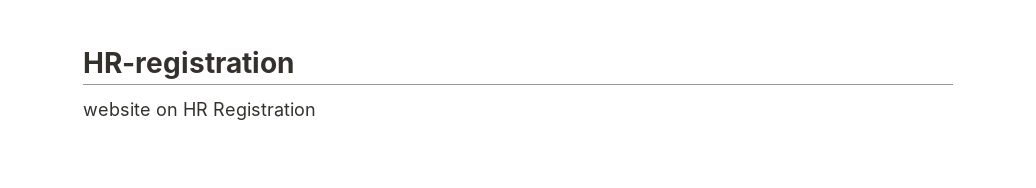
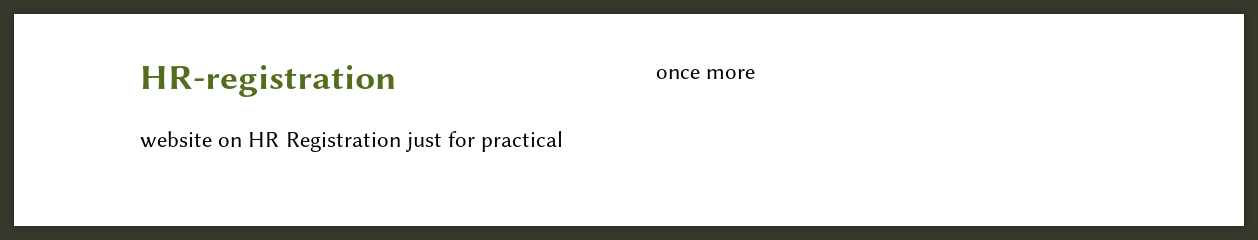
(316, 111) none -> [405,131,564,152] [656,69,756,79] just for practical once more

